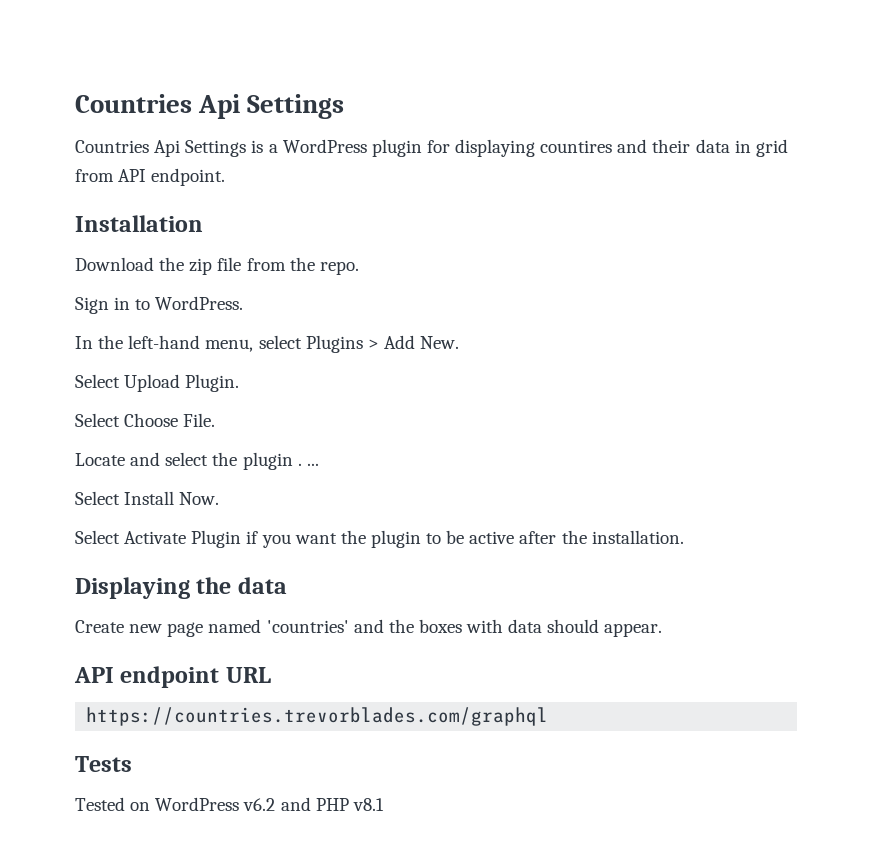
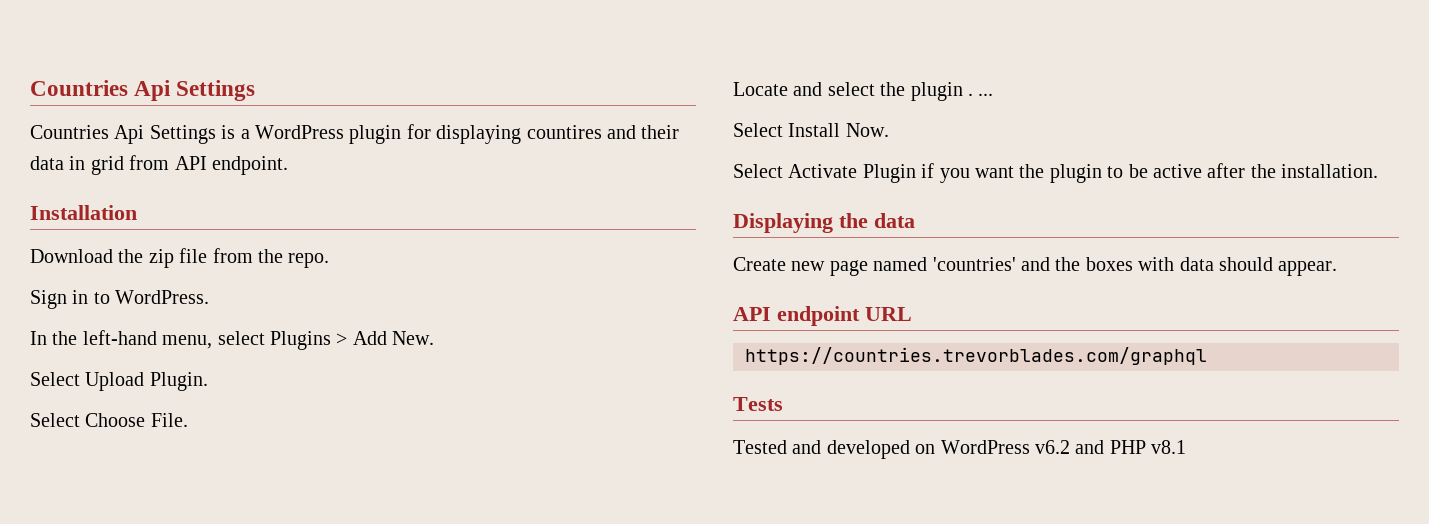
(125, 804) none -> [792,440,910,459] and developed

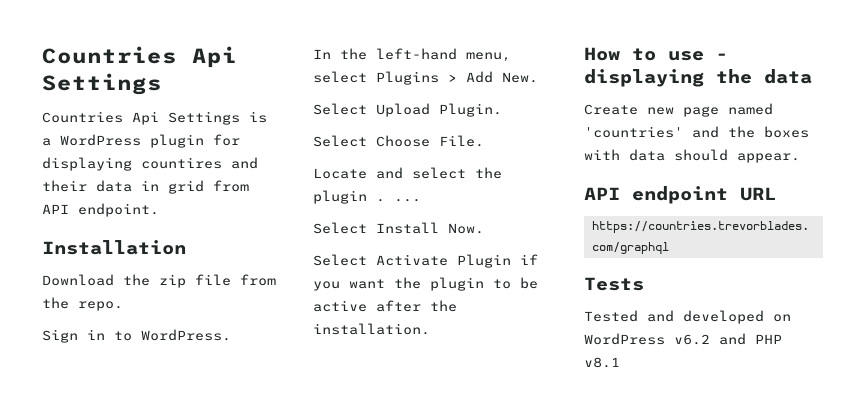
[733,213,833,233] Displaying -> [584,47,728,61] [584,69,704,87] How to use - displaying

